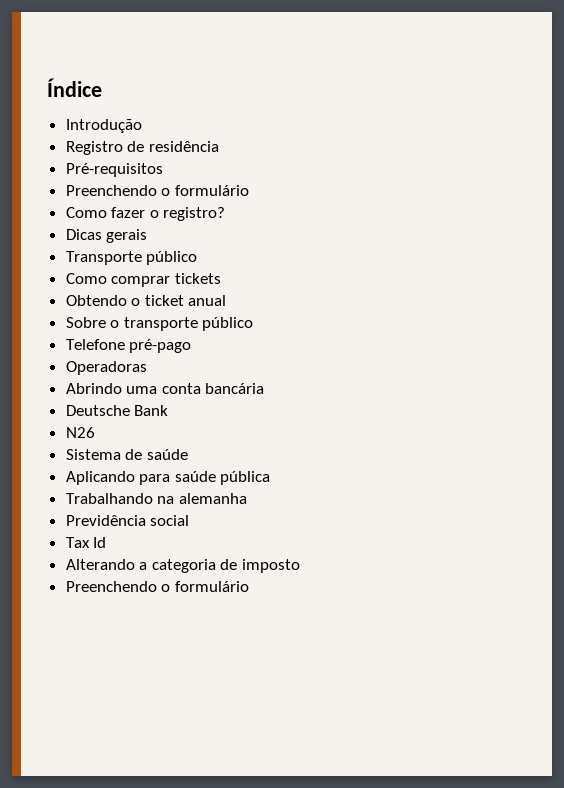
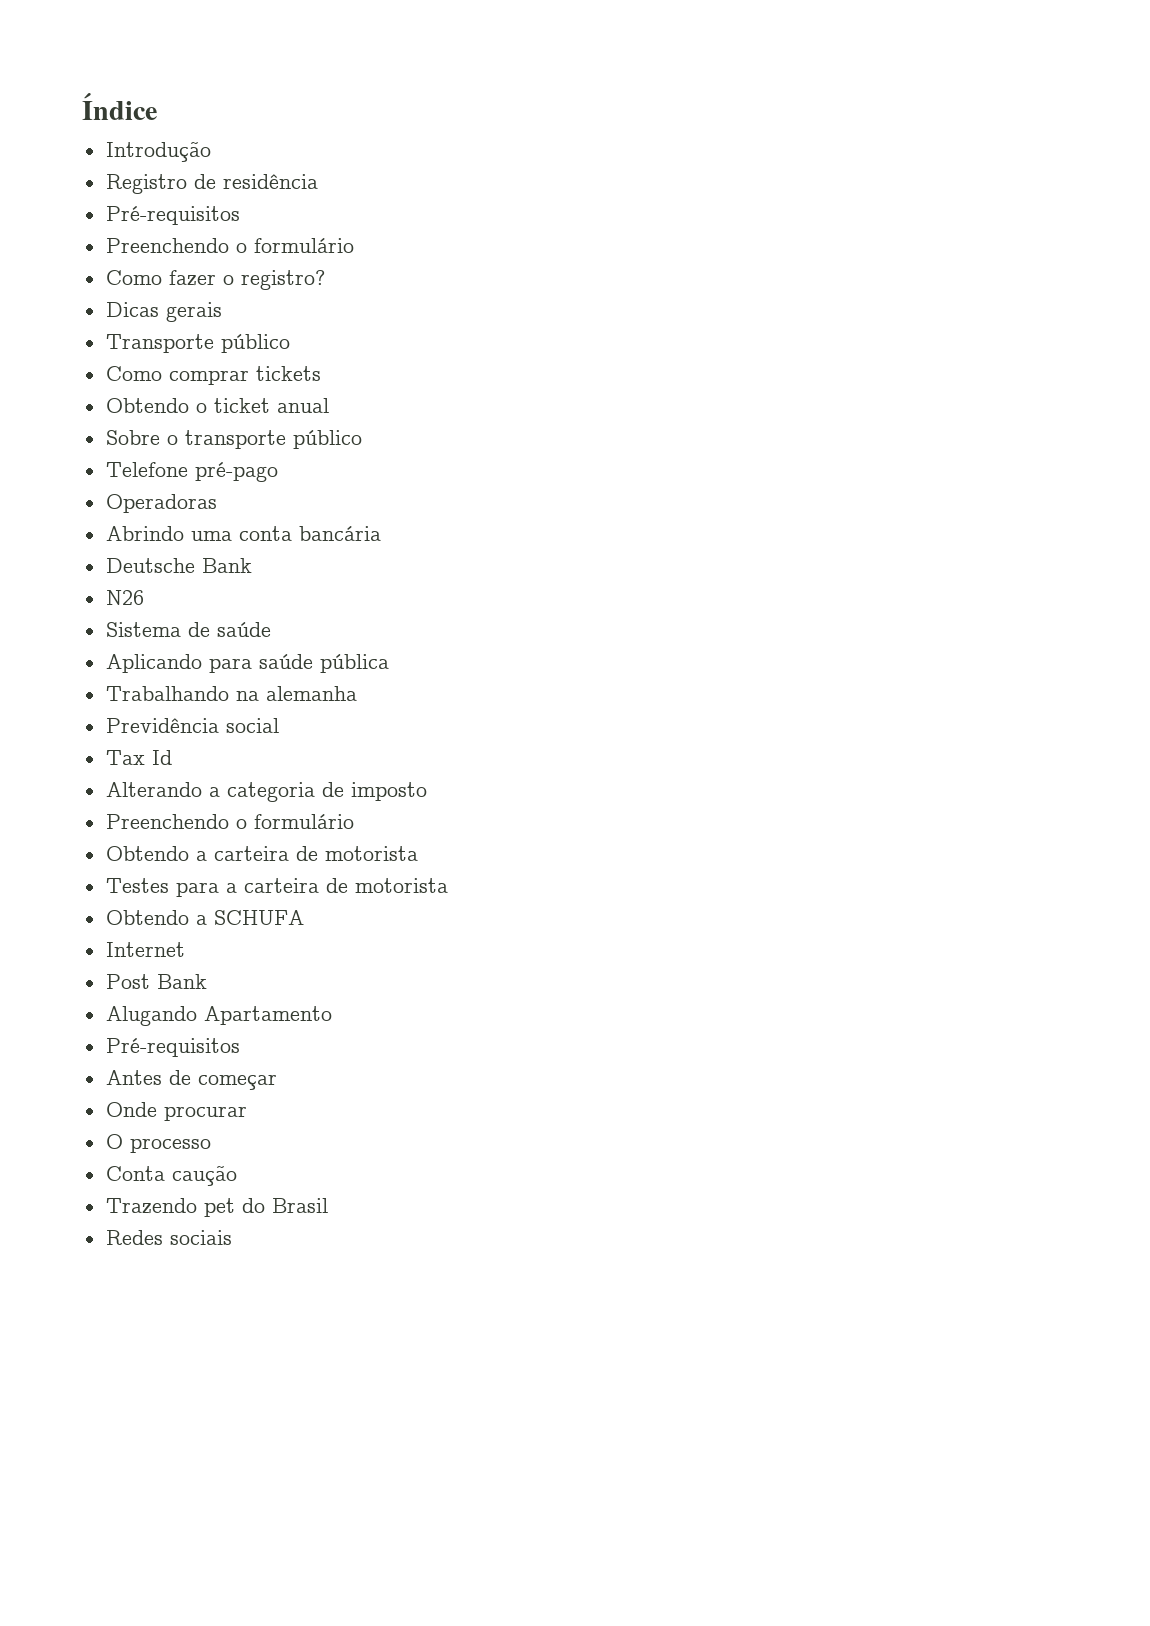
(249, 586) none -> [105,846,418,861] [105,878,448,897] [105,910,304,925] [105,942,185,957] [105,974,207,989] [105,1006,332,1026] [105,1038,240,1057] [105,1070,277,1090] [105,1102,247,1121] [105,1134,211,1153] [105,1165,237,1186] [105,1198,328,1217] [105,1230,232,1245] // Obtendo a carteira de motorista // Testes para a carteira de motorista // Obtendo a SCHUFA // Internet // Post Bank // Alugando Apartamento // Pré-requisitos // Antes de começar // Onde procurar // O processo // Conta caução // Trazendo pet do Brasil // Redes sociais

